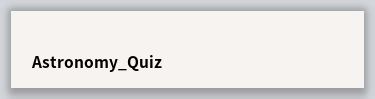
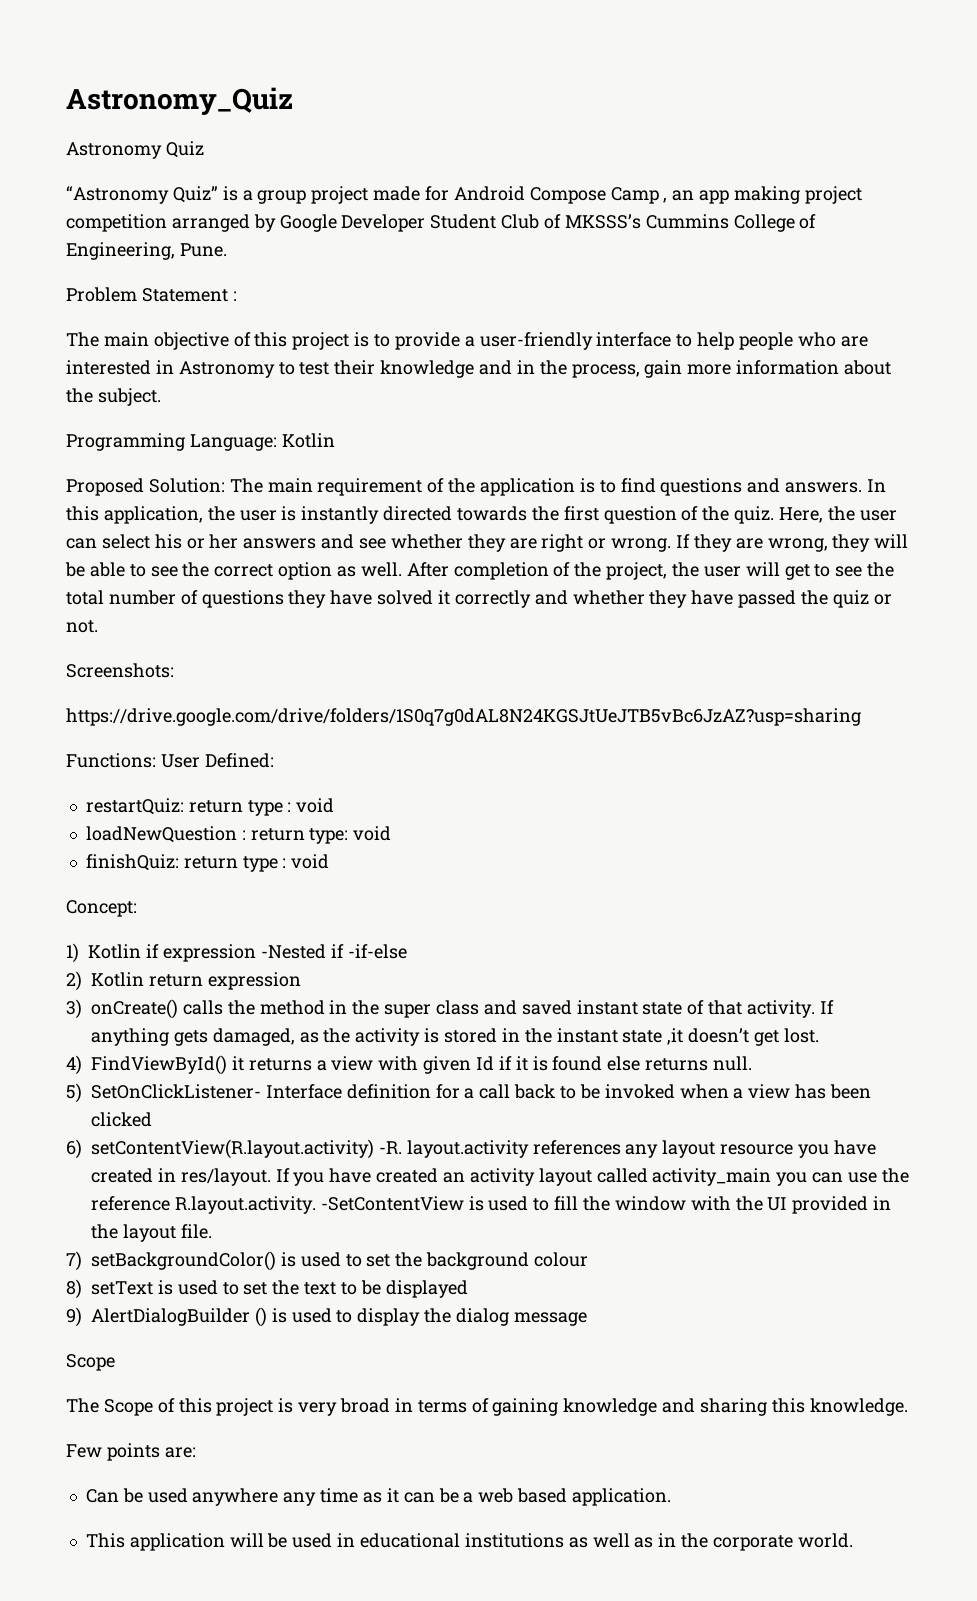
(162, 63) none -> [66,141,204,159] [66,186,862,204] [66,214,817,232] [66,242,227,260] [66,287,237,302] [66,332,868,350] [66,360,892,378] [66,388,161,406] [66,433,335,451] [66,478,887,496] [66,506,897,524] [66,534,909,552] [65,562,895,580] [66,590,892,608] [66,620,98,633] [66,663,174,678] [66,708,861,726] [66,753,274,768] [85,798,335,816] [85,826,392,844] [85,854,330,872] [66,900,137,917] [66,943,407,963] [66,971,301,991] [66,999,834,1019] [91,1028,819,1046] [66,1055,753,1075] [66,1083,872,1103] [91,1112,152,1127] [66,1139,876,1159] [91,1168,909,1186] [91,1196,892,1214] [91,1224,212,1242] [66,1251,589,1271] [66,1279,468,1299] [66,1307,587,1327] [66,1354,115,1371] [66,1398,908,1416] [66,1443,196,1461] [85,1488,671,1506] [85,1533,853,1551] // Astronomy Quiz // “Astronomy Quiz” is a group project made for Android Compose Camp , an app making project competition arranged by Google Developer Student Club of MKSSS’s Cummins College of Engineering, Pune. // Problem Statement : // The main objective of this project is to provide a user-friendly interface to help people who are interested in Astronomy to test their knowledge and in the process, gain more information about the subject. // Programming Language: Kotlin // Proposed Solution: The main requirement of the application is to find questions and answers. In this application, the user is instantly directed towards the first question of the quiz. Here, the user can select his or her answers and see whether they are right or wrong. If they are wrong, they will be able to see the correct option as well. After completion of the project, the user will get to see the total number of questions they have solved it correctly and whether they have passed the quiz or not. // Screenshots: // https://drive.google.com/drive/folders/1S0q7g0dAL8N24KGSJtUeJTB5vBc6JzAZ?usp=sharing // Functions: User Defined: // restartQuiz: return type : void // loadNewQuestion : return type: void // finishQuiz: return type : void // Concept: // 1) Kotlin if expression -Nested if -if-else // 2) Kotlin return expression // 3) onCreate() calls the method in the super class and saved instant state of that activity. If anything gets damaged, as the activity is stored in the instant state ,it doesn’t get lost. // 4) FindViewById() it returns a view with given Id if it is found else returns null. // 5) SetOnClickListener- Interface definition for a call back to be invoked when a view has been clicked // 6) setContentView(R.layout.activity) -R. layout.activity references any layout resource you have created in res/layout. If you have created an activity layout called activity_main you can use the reference R.layout.activity. -SetContentView is used to fill the window with the UI provided in the layout file. // 7) setBackgroundColor() is used to set the background colour // 8) setText is used to set the text to be displayed // 9) AlertDialogBuilder () is used to display the dialog message // Scope // The Scope of this project is very broad in terms of gaining knowledge and sharing this knowledge. // Few points are: // Can be used anywhere any time as it can be a web based application. // This application will be used in educational institutions as well as in the corporate world.

